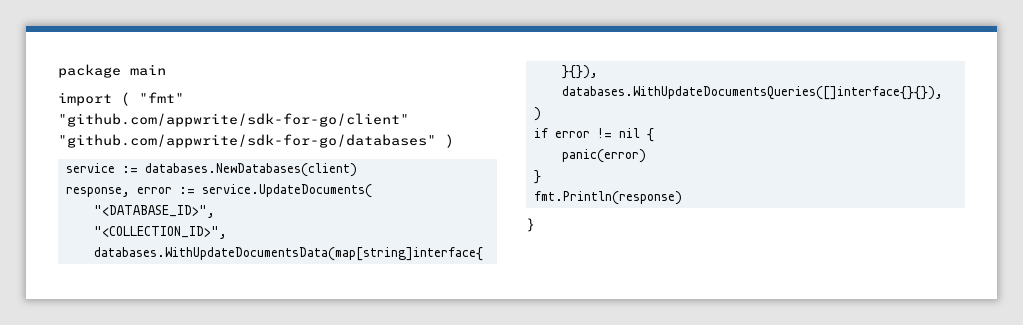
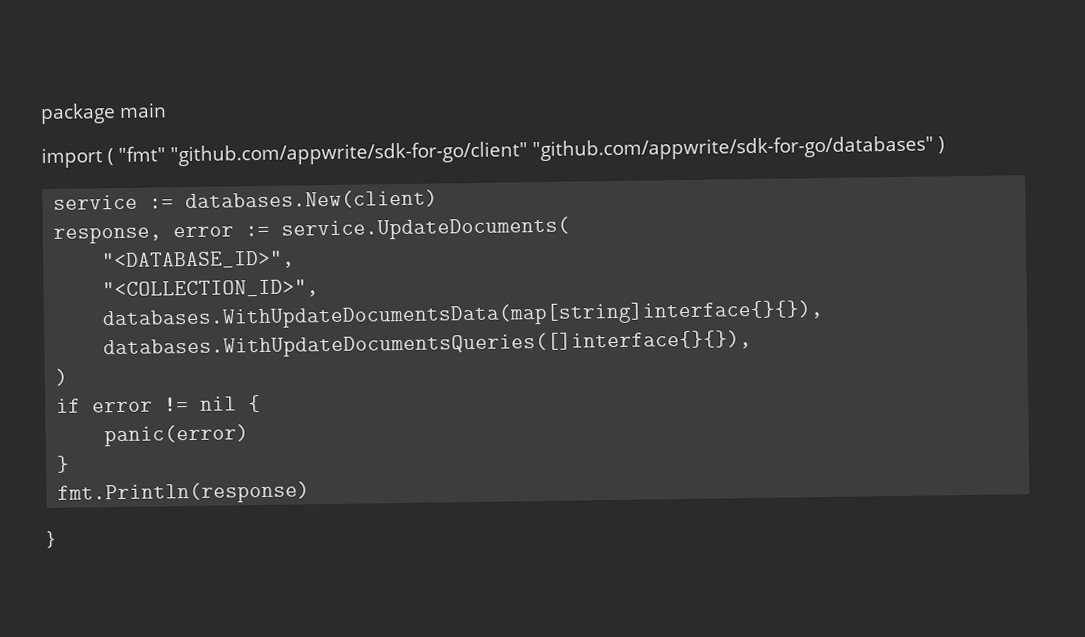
[144,163,357,177] databases.NewDatabases(client) -> [185,189,439,211] databases.New(client)

